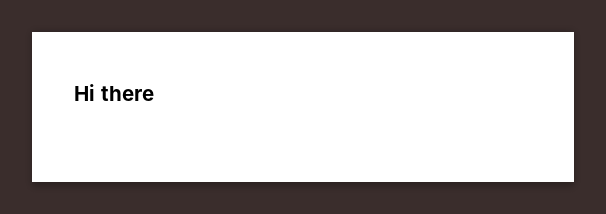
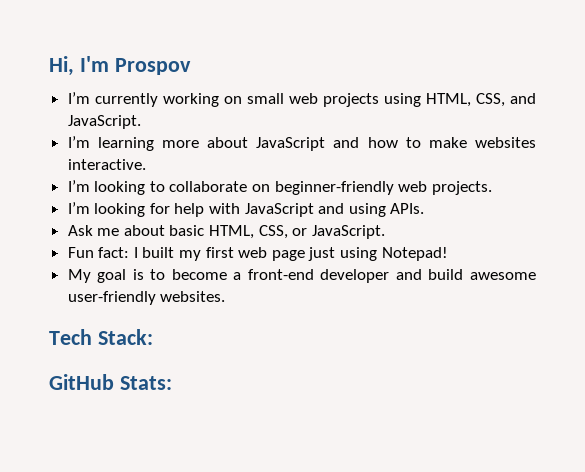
[74,84,154,101] Hi there -> [49,56,191,76] [67,92,536,107] [67,115,141,129] [67,136,536,151] [67,159,146,170] [67,180,492,195] [67,202,425,217] [67,225,385,239] [67,247,448,261] [67,269,536,283] [67,291,226,305] [49,329,153,345] [49,374,172,390] Hi, I'm Prospov // I’m currently working on small web projects using HTML, CSS, and JavaScript. // I’m learning more about JavaScript and how to make websites interactive. // I’m looking to collaborate on beginner-friendly web projects. // I’m looking for help with JavaScript and using APIs. // Ask me about basic HTML, CSS, or JavaScript. // Fun fact: I built my first web page just using Notepad! // My goal is to become a front-end developer and build awesome user-friendly websites. // Tech Stack: // GitHub Stats:

